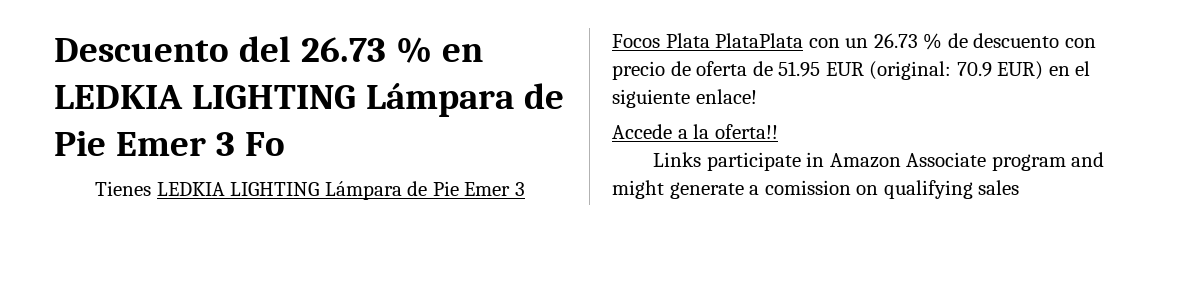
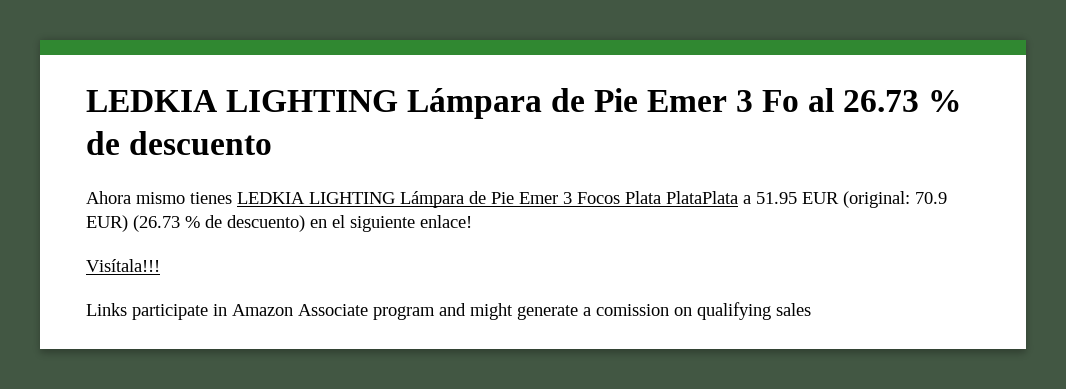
[54,36,483,63] Descuento del 26.73 % en -> (86, 101) none
[95,181,152,196] // Tienes -> [808,88,963,112] [86,131,273,155] [86,191,232,204] al 26.73 % de descuento // Ahora mismo tienes
[808,33,1096,50] [612,61,773,80] con un 26.73 % de descuento con precio de oferta de -> [743,195,751,204] a
(1044, 70) none -> [133,215,305,232] (26.73 % de descuento)
[612,124,778,139] Accede a la oferta!! -> [86,259,160,272] Visítala!!!

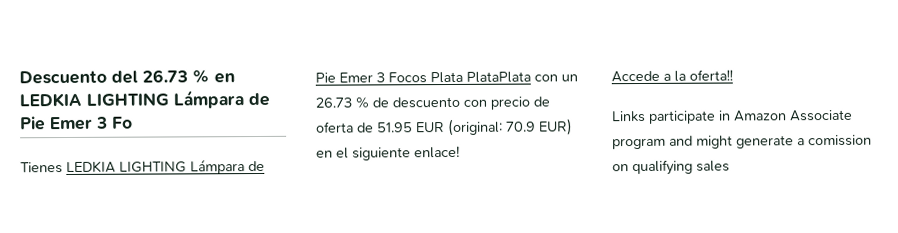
(86, 101) none -> [19,69,235,85] Descuento del 26.73 % en
[808,88,963,112] [86,131,273,155] [86,191,232,204] al 26.73 % de descuento // Ahora mismo tienes -> [20,162,63,174] // Tienes
[743,195,751,204] a -> [534,74,578,82] [315,96,550,110] [316,121,374,133] con un 26.73 % de descuento con precio de oferta de
[133,215,305,232] (26.73 % de descuento) -> (573, 127) none
[86,259,160,272] Visítala!!! -> [611,69,733,83] Accede a la oferta!!

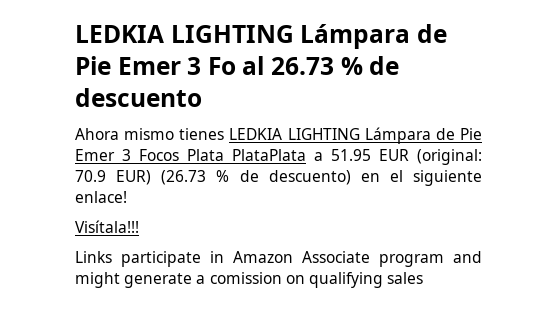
[19,69,235,85] Descuento del 26.73 % en -> (75, 34) none
[20,162,63,174] // Tienes -> [242,56,400,75] [75,88,202,107] [75,128,225,140] al 26.73 % de descuento // Ahora mismo tienes
[534,74,578,82] [315,96,550,110] [316,121,374,133] con un 26.73 % de descuento con precio de oferta de -> [314,152,323,161] a
(573, 127) none -> [161,170,351,185] (26.73 % de descuento)
[611,69,733,83] Accede a la oferta!! -> [75,220,139,233] Visítala!!!

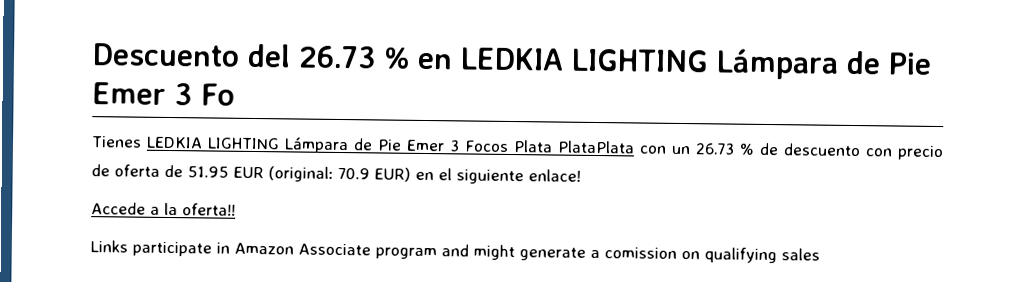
(75, 34) none -> [92,43,453,70] Descuento del 26.73 % en
[242,56,400,75] [75,88,202,107] [75,128,225,140] al 26.73 % de descuento // Ahora mismo tienes -> [91,136,142,148] // Tienes
[314,152,323,161] a -> [639,142,944,161] [91,164,183,178] con un 26.73 % de descuento con precio de oferta de
[161,170,351,185] (26.73 % de descuento) -> (411, 174) none
[75,220,139,233] Visítala!!! -> [91,202,236,216] Accede a la oferta!!

